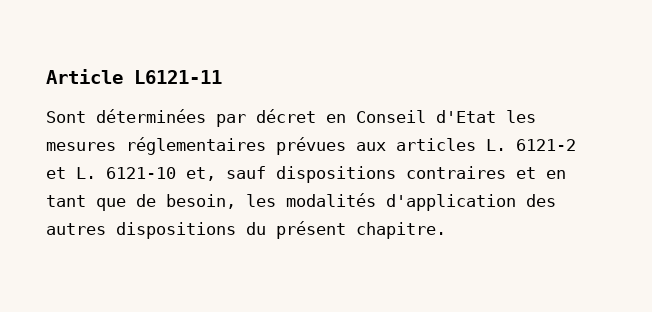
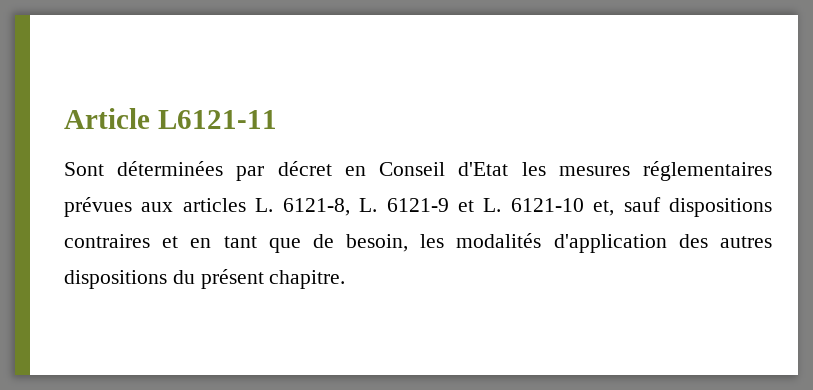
[516,139,576,151] 6121-2 -> [282,198,449,216] 6121-8, L. 6121-9

